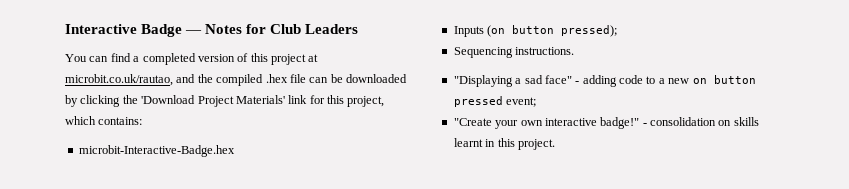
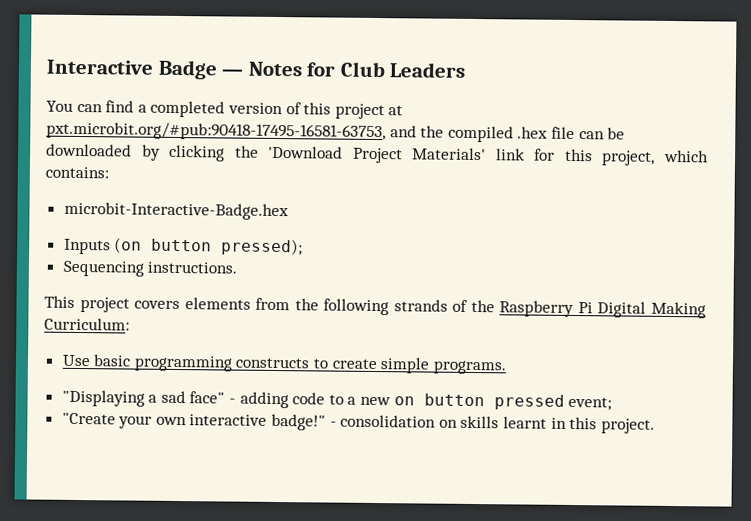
[65,74,173,86] microbit.co.uk/rautao, -> [46,121,386,142] pxt.microbit.org/#pub:90418-17495-16581-63753,
(575, 51) none -> [44,295,707,319] [44,317,130,331] [61,354,506,375] // This project covers elements from the following strands of the Raspberry Pi Digital Making Curriculum: // Use basic programming constructs to create simple programs.

